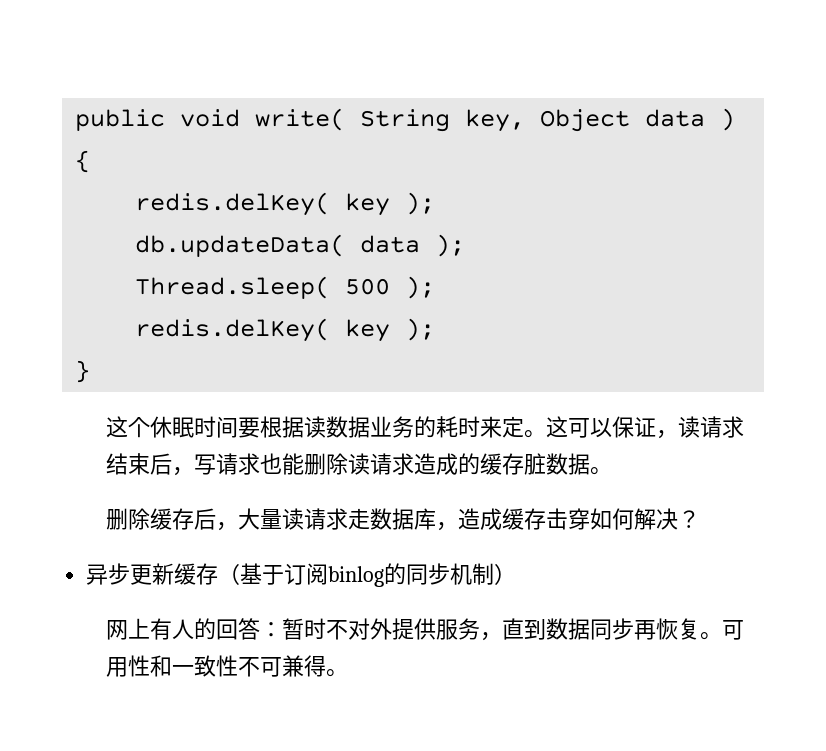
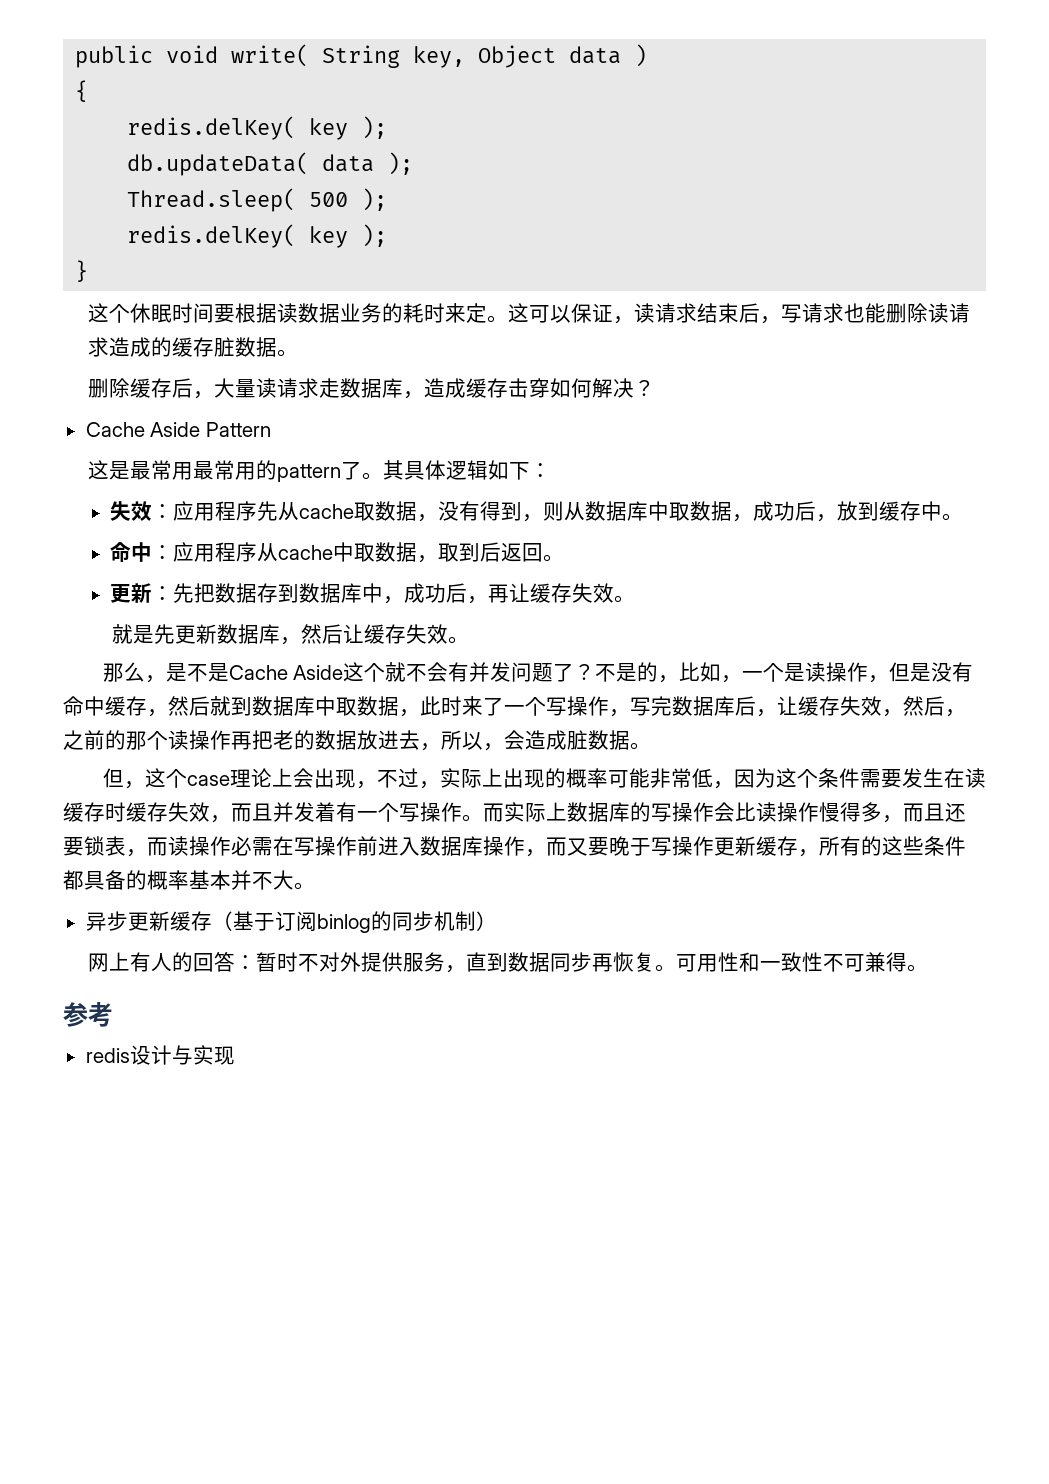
(700, 519) none -> [85,422,271,437] [87,460,551,482] [110,501,964,522] [110,542,565,563] [110,583,636,604] [112,624,470,645] [102,662,974,683] [63,696,966,717] [63,730,651,751] [102,768,986,789] [63,802,966,823] [63,836,966,857] [63,870,315,890] // Cache Aside Pattern // 这是最常用最常用的pattern了。其具体逻辑如下： // 失效：应用程序先从cache取数据，没有得到，则从数据库中取数据，成功后，放到缓存中。 // 命中：应用程序从cache中取数据，取到后返回。 // 更新：先把数据存到数据库中，成功后，再让缓存失效。 // 就是先更新数据库，然后让缓存失效。 // 那么，是不是Cache Aside这个就不会有并发问题了？不是的，比如，一个是读操作，但是没有命中缓存，然后就到数据库中取数据，此时来了一个写操作，写完数据库后，让缓存失效，然后，之前的那个读操作再把老的数据放进去，所以，会造成脏数据。 // 但，这个case理论上会出现，不过，实际上出现的概率可能非常低，因为这个条件需要发生在读缓存时缓存失效，而且并发着有一个写操作。而实际上数据库的写操作会比读操作慢得多，而且还要锁表，而读操作必需在写操作前进入数据库操作，而又要晚于写操作更新缓存，所有的这些条件都具备的概率基本并不大。
(348, 673) none -> [63,1002,113,1027] [85,1045,235,1065] // 参考 // redis设计与实现

